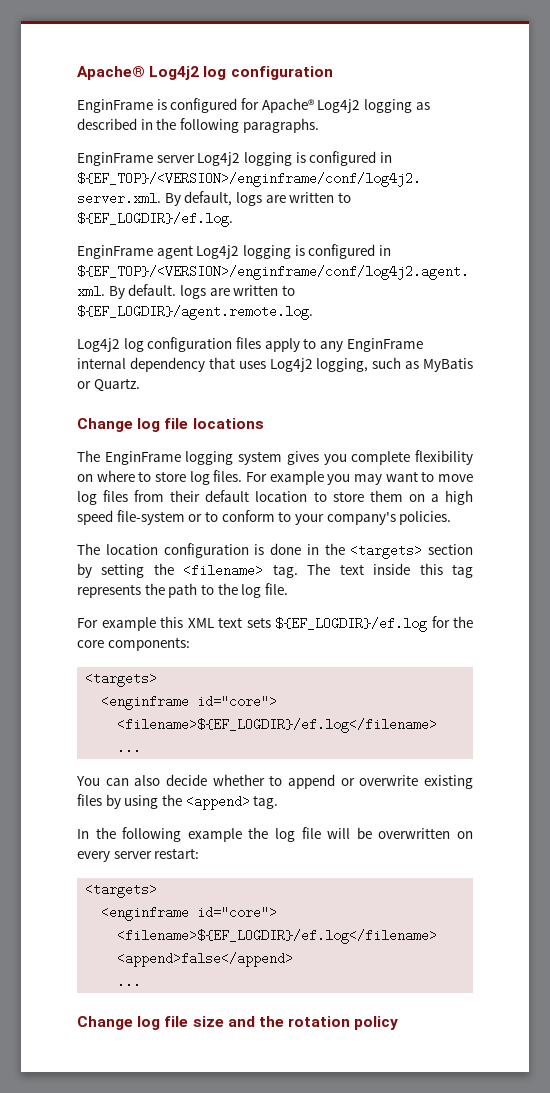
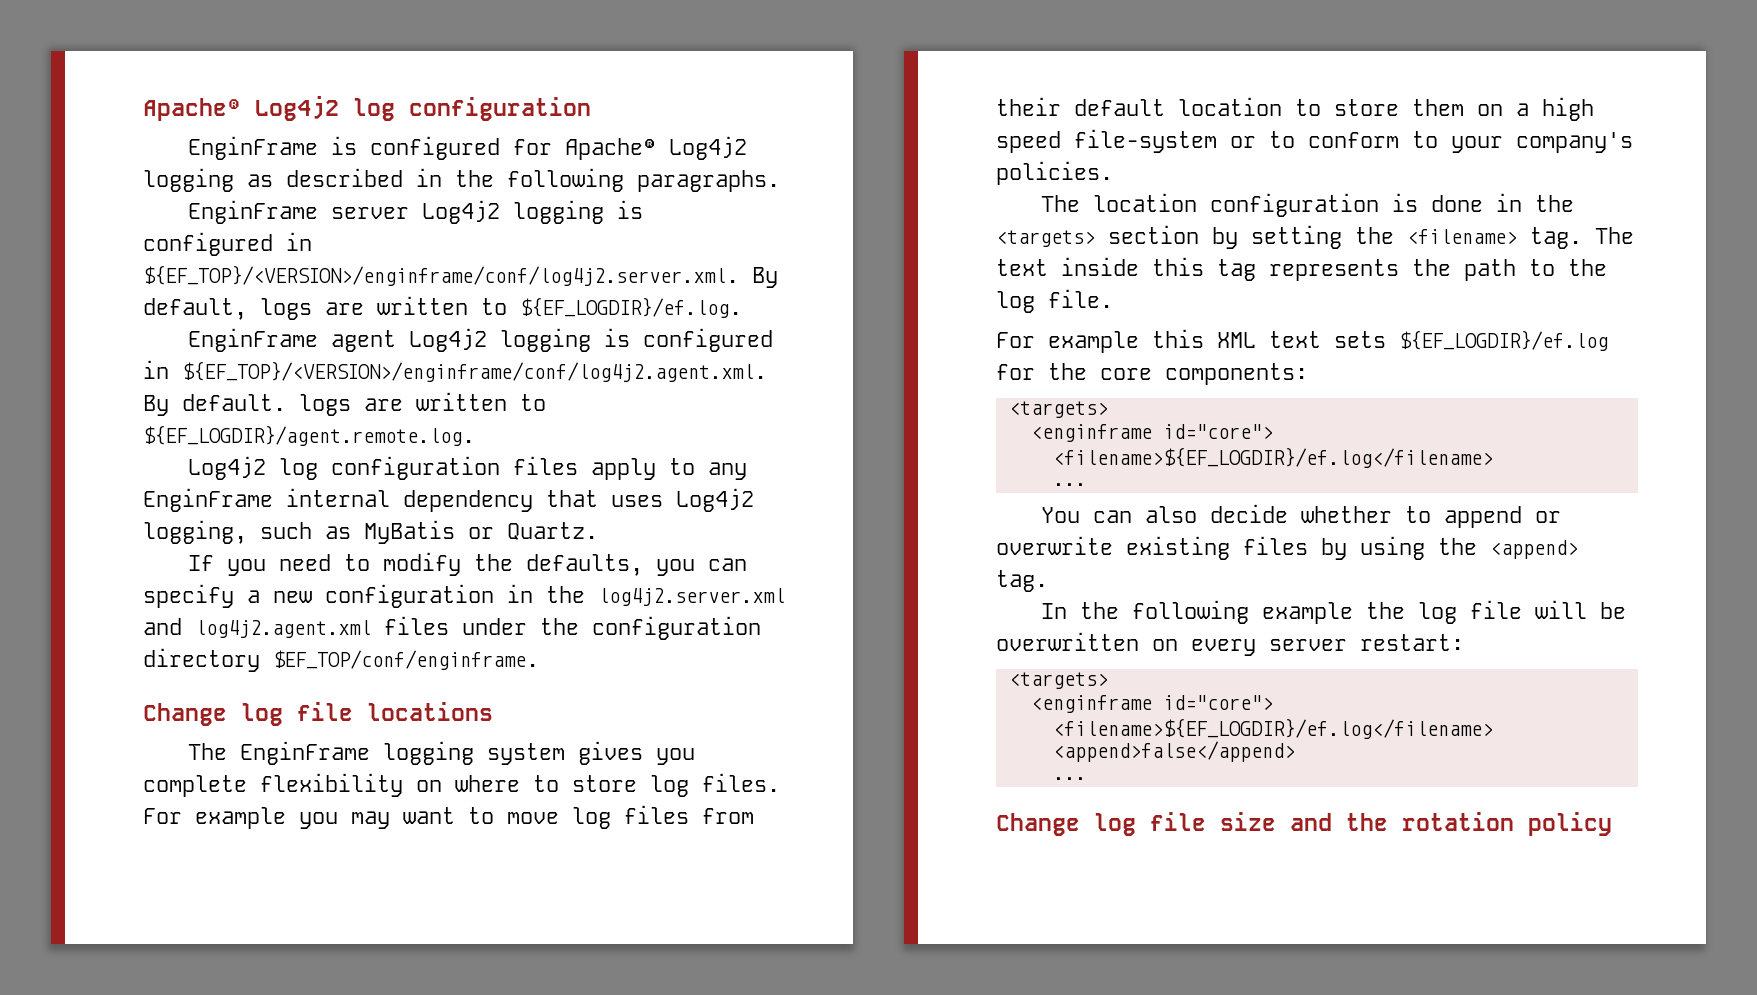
(140, 385) none -> [187,552,747,576] [143,584,785,608] [143,616,761,640] [143,648,539,672] // If you need to modify the defaults, you can specify a new configuration in the log4j2.server.xml and log4j2.agent.xml files under the configuration directory $EF_TOP/conf/enginframe.

